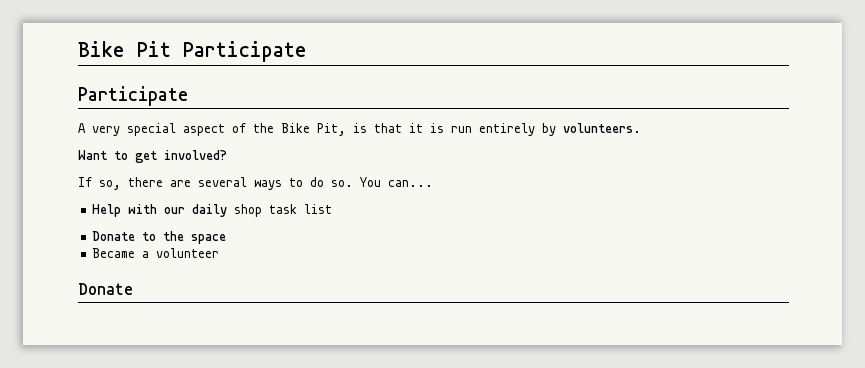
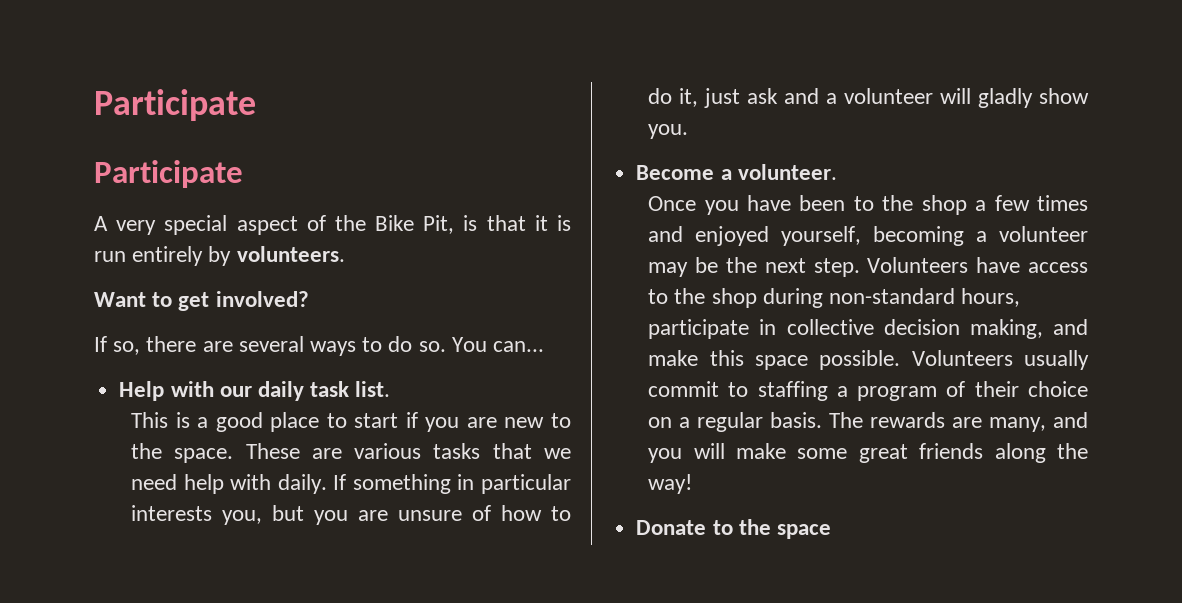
[78,41,171,57] Bike Pit -> (94, 105) none
[234,204,333,217] shop task list -> [310,381,391,397] [131,412,571,432] [131,443,571,463] [131,474,571,494] [131,505,571,525] [648,88,1089,108] [648,124,689,139] [636,164,837,180] [648,195,1088,215] [648,226,1088,246] [648,257,1088,277] [648,288,1021,308] [648,319,1088,339] [648,350,1089,370] [648,381,1088,401] [648,412,1088,432] [648,443,1088,463] [648,474,693,494] task list. // This is a good place to start if you are new to the space. These are various tasks that we need help with daily. If something in particular interests you, but you are unsure of how to do it, just ask and a volunteer will gladly show you. // Become a volunteer. // Once you have been to the shop a few times and enjoyed yourself, becoming a volunteer may be the next step. Volunteers have access to the shop during non-standard hours, participate in collective decision making, and make this space possible. Volunteers usually commit to staffing a program of their choice on a regular basis. The rewards are many, and you will make some great friends along the way!
[92,248,220,258] [78,283,133,295] // Became a volunteer // Donate -> (831, 531) none

